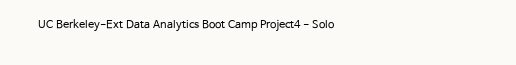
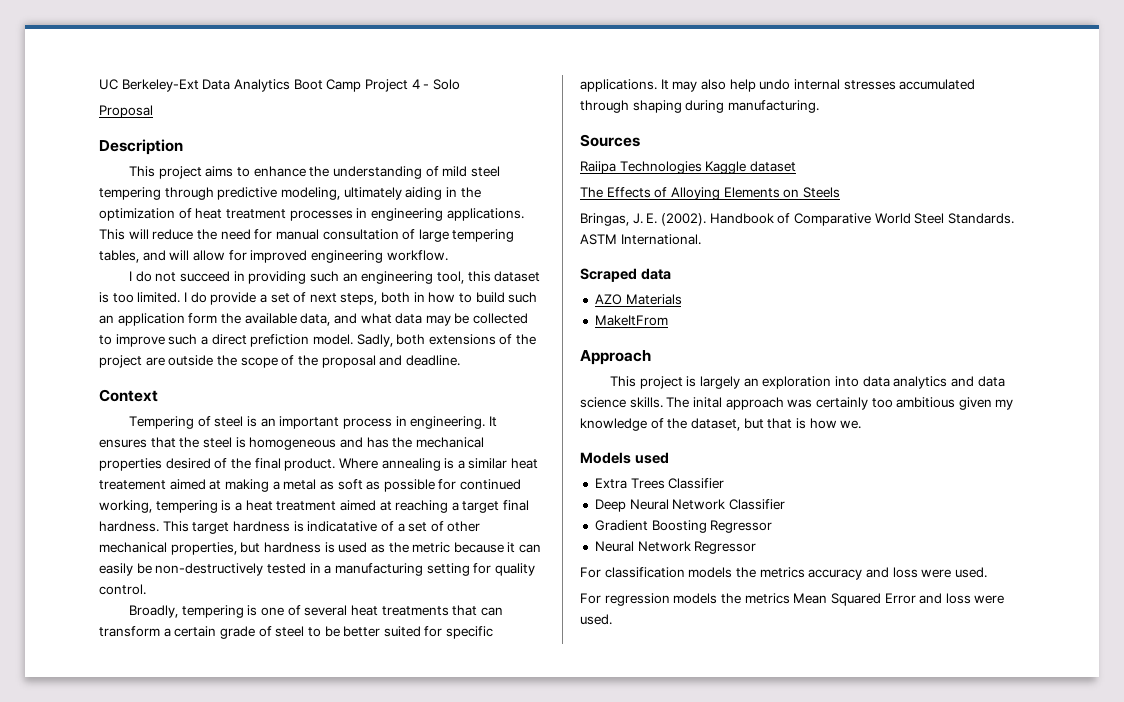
[259,19,301,32] Project4 -> [364,79,420,92] Project 4
(334, 24) none -> [99,105,153,118] [99,139,183,155] [129,166,500,179] [99,187,481,200] [99,208,524,221] [99,229,515,242] [99,250,448,263] [129,271,541,284] [99,292,538,305] [99,313,529,326] [99,334,537,347] [99,355,460,368] [99,389,158,402] [129,416,497,429] [99,437,484,450] [99,458,539,471] [99,479,522,492] [99,500,530,513] [99,521,481,534] [99,542,542,555] [99,563,535,576] [99,584,146,595] [129,605,503,618] [99,626,494,639] [580,79,976,92] [580,100,819,113] [580,134,640,147] [580,161,796,174] [580,187,840,200] [580,213,1014,226] [580,234,701,245] [580,268,671,282] [594,294,682,305] [594,315,668,326] [580,350,651,365] [610,376,1005,389] [580,397,1014,410] [580,418,862,431] [580,452,669,464] [594,478,725,489] [594,499,785,512] [594,520,773,533] [594,541,757,554] [580,567,987,580] [580,593,1005,606] [580,614,612,625] // Proposal // Description // This project aims to enhance the understanding of mild steel tempering through predictive modeling, ultimately aiding in the optimization of heat treatment processes in engineering applications. This will reduce the need for manual consultation of large tempering tables, and will allow for improved engineering workflow. // I do not succeed in providing such an engineering tool, this dataset is too limited. I do provide a set of next steps, both in how to build such an application form the available data, and what data may be collected to improve such a direct prefiction model. Sadly, both extensions of the project are outside the scope of the proposal and deadline. // Context // Tempering of steel is an important process in engineering. It ensures that the steel is homogeneous and has the mechanical properties desired of the final product. Where annealing is a similar heat treatement aimed at making a metal as soft as possible for continued working, tempering is a heat treatment aimed at reaching a target final hardness. This target hardness is indicatative of a set of other mechanical properties, but hardness is used as the metric because it can easily be non-destructively tested in a manufacturing setting for quality control. // Broadly, tempering is one of several heat treatments that can transform a certain grade of steel to be better suited for specific applications. It may also help undo internal stresses accumulated through shaping during manufacturing. // Sources // Raiipa Technologies Kaggle dataset // The Effects of Alloying Elements on Steels // Bringas, J. E. (2002). Handbook of Comparative World Steel Standards. ASTM International. // Scraped data // AZO Materials // MakeItFrom // Approach // This project is largely an exploration into data analytics and data science skills. The inital approach was certainly too ambitious given my knowledge of the dataset, but that is how we. // Models used // Extra Trees Classifier // Deep Neural Network Classifier // Gradient Boosting Regressor // Neural Network Regressor // For classification models the metrics accuracy and loss were used. // For regression models the metrics Mean Squared Error and loss were used.

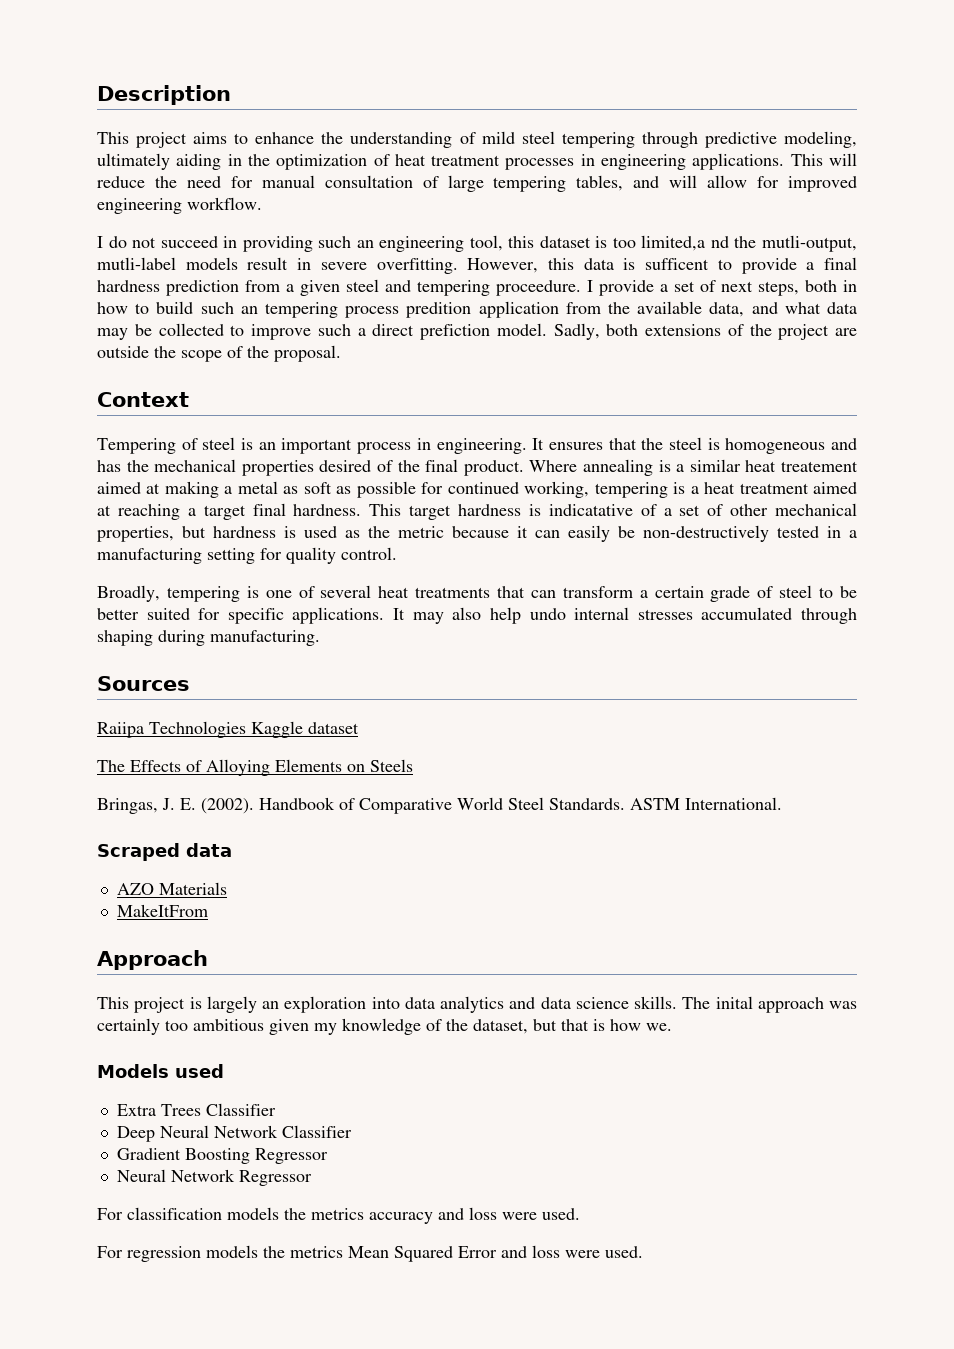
[99,79,460,92] [99,105,153,118] UC Berkeley-Ext Data Analytics Boot Camp Project 4 - Solo // Proposal // -> (97, 95) none
[137,292,207,303] limited. I do -> [641,235,857,252] [97,257,857,274] [97,279,593,296] limited,a nd the mutli-output, mutli-label models result in severe overfitting. However, this data is sufficent to provide a final hardness prediction from a given steel and tempering proceedure. I
[117,313,218,326] application form -> [265,301,601,318] tempering process predition application from
[321,355,460,368] proposal and deadline. -> [274,345,341,362] proposal.

